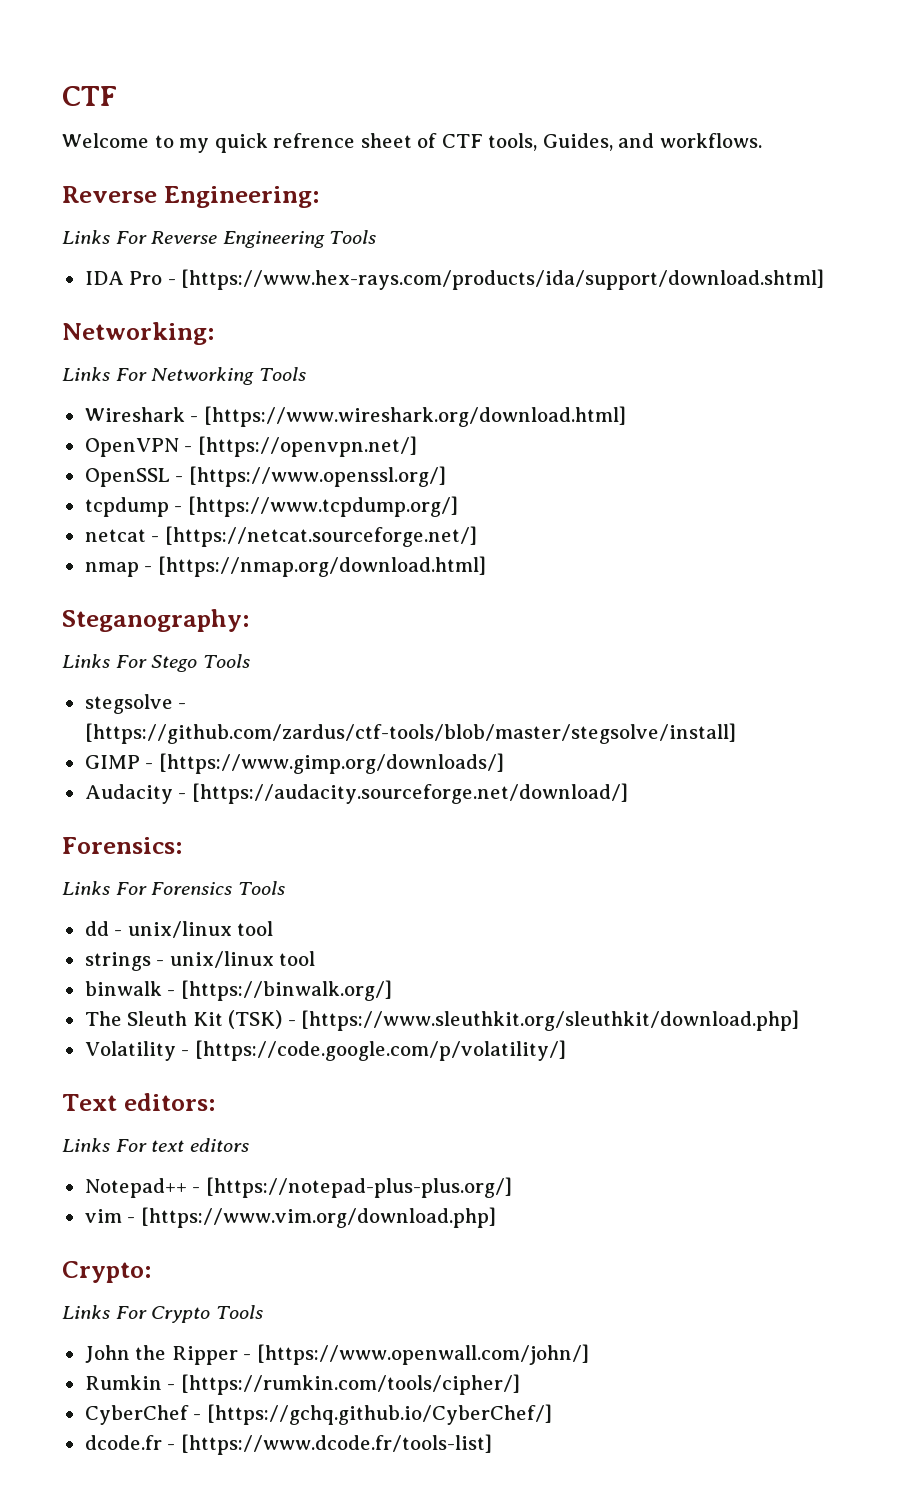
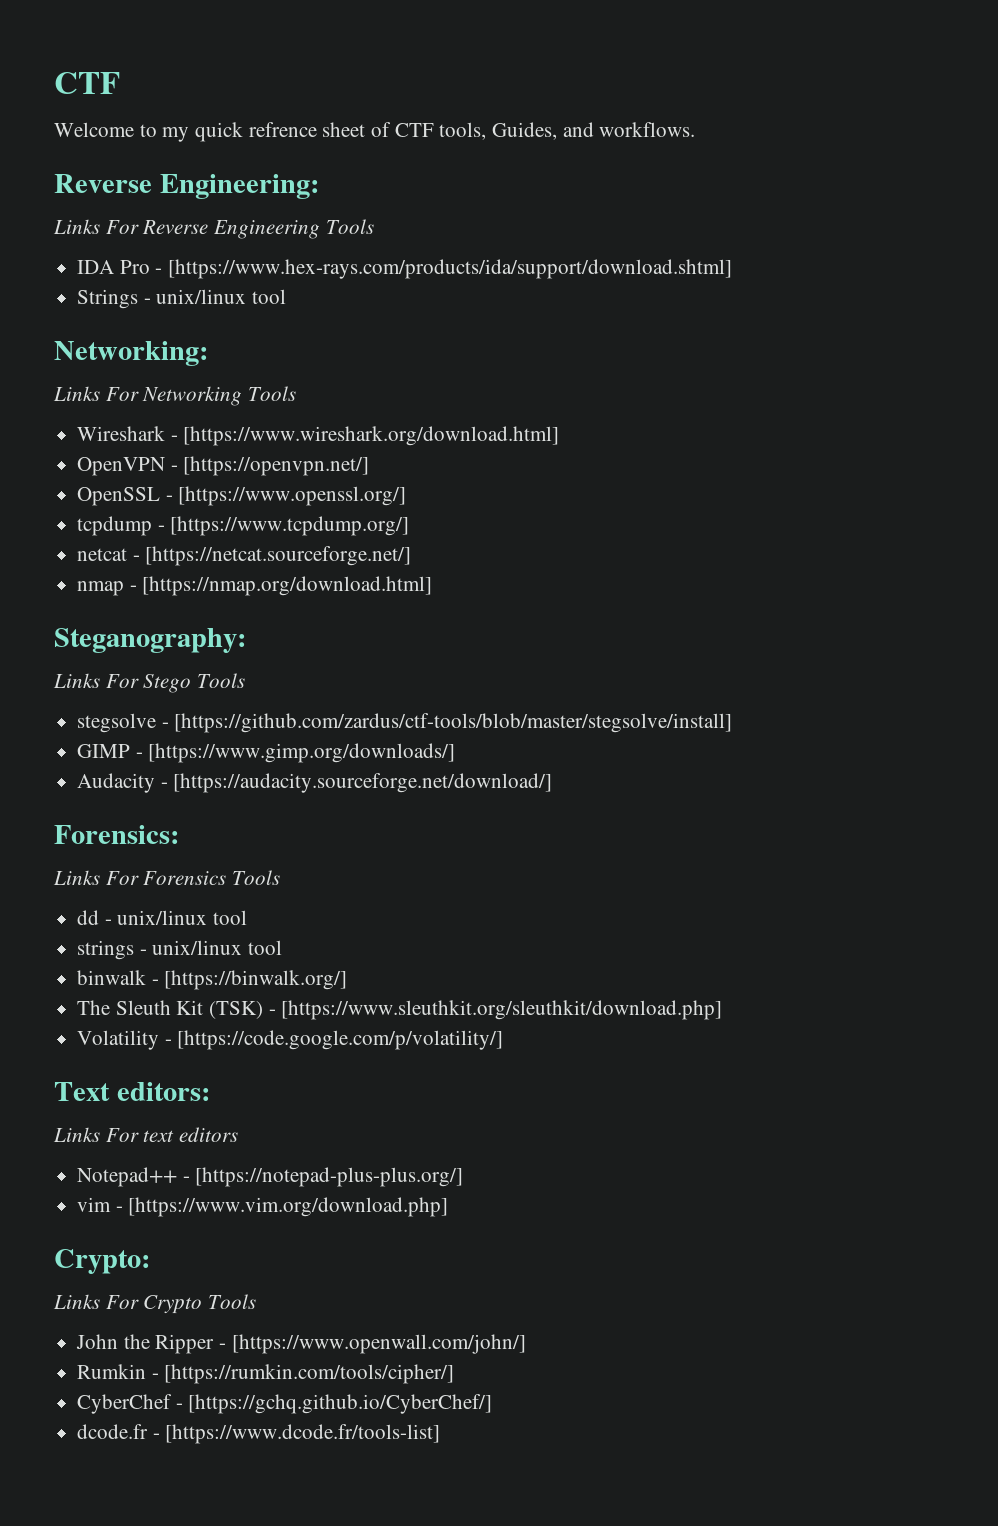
(825, 279) none -> [77,289,287,309] // Strings - unix/linux tool

